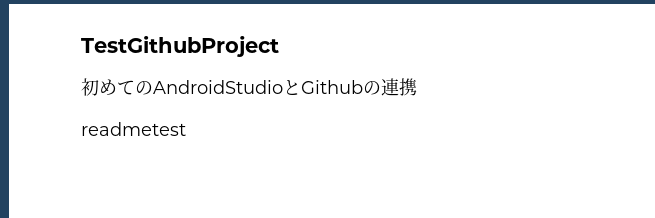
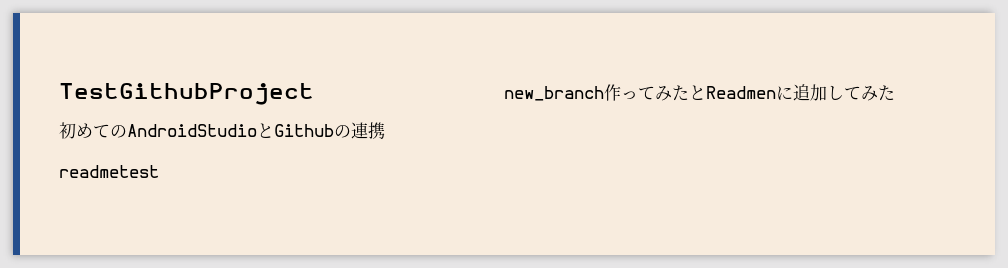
(186, 129) none -> [504,84,895,101] // new_branch作ってみたとReadmenに追加してみた

